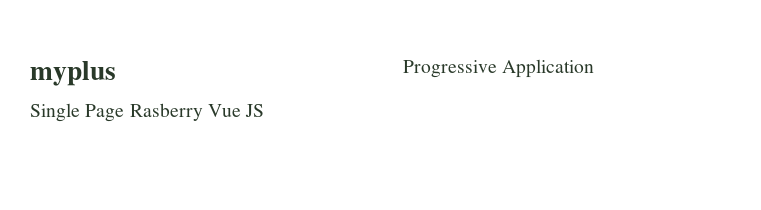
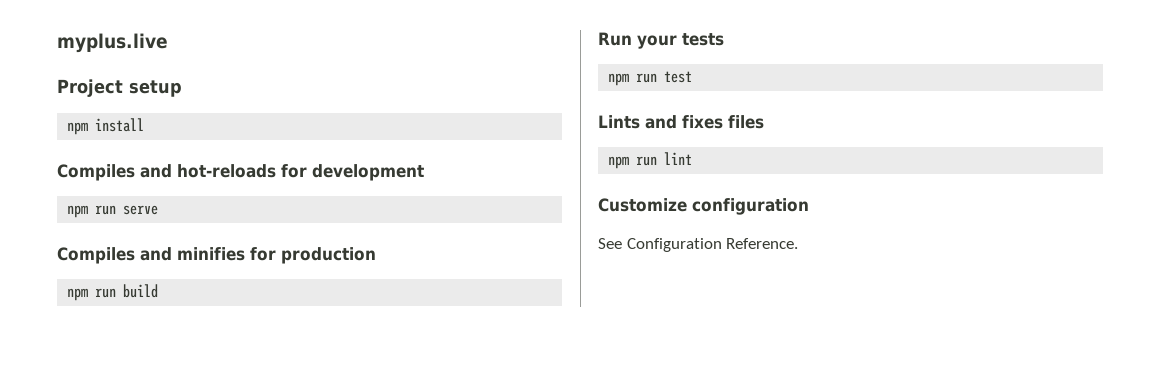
[30,61,116,86] [30,103,265,122] [403,59,595,78] myplus // Single Page Rasberry Vue JS Progressive Application -> [57,33,168,53] [57,79,182,97] [67,118,145,135] [57,164,424,181] [67,205,159,218] [57,247,376,264] [67,284,159,301] [598,32,724,49] [608,71,693,86] [598,115,764,129] [608,152,693,169] [598,198,809,215] [598,238,799,252] myplus.live // Project setup // npm install // Compiles and hot-reloads for development // npm run serve // Compiles and minifies for production // npm run build // Run your tests // npm run test // Lints and fixes files // npm run lint // Customize configuration // See Configuration Reference.

